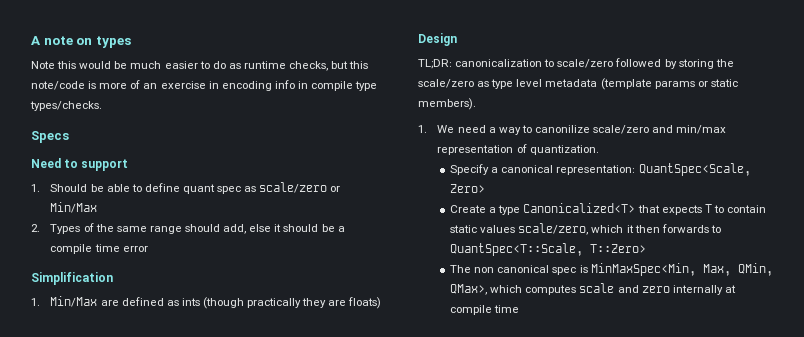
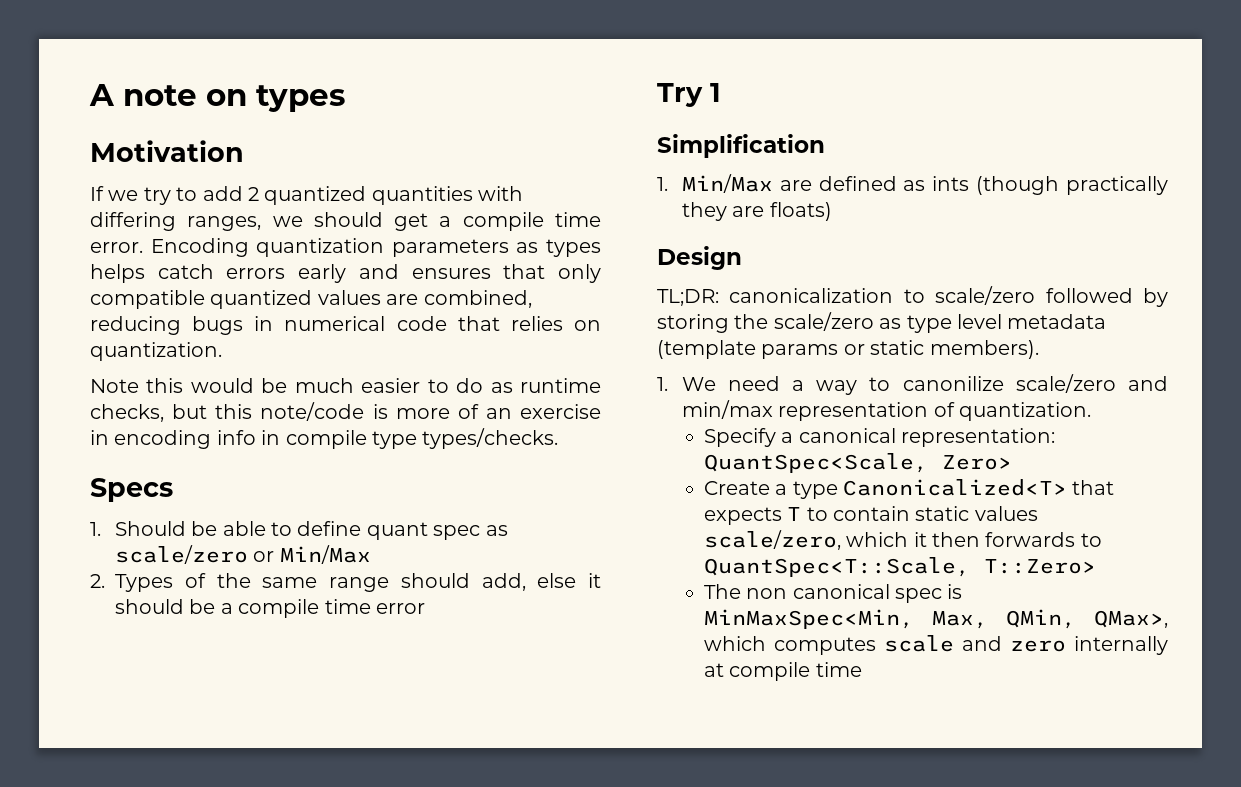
(131, 42) none -> [90,140,244,162] [90,186,524,205] [90,212,601,231] [90,238,601,257] [90,264,601,283] [90,290,532,309] [90,316,602,335] [90,342,222,361] // Motivation // If we try to add 2 quantized quantities with differing ranges, we should get a compile time error. Encoding quantization parameters as types helps catch errors early and ensures that only compatible quantized values are combined, reducing bugs in numerical code that relies on quantization.
[31,158,129,171] // Need to support -> (173, 490) none
(148, 249) none -> [657,83,721,107] // Try 1

